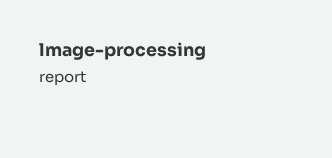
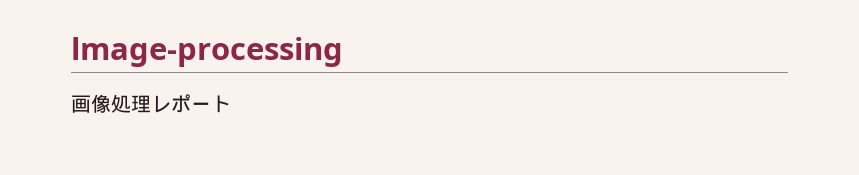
[39,71,86,85] report -> [71,94,231,113] 画像処理レポート

